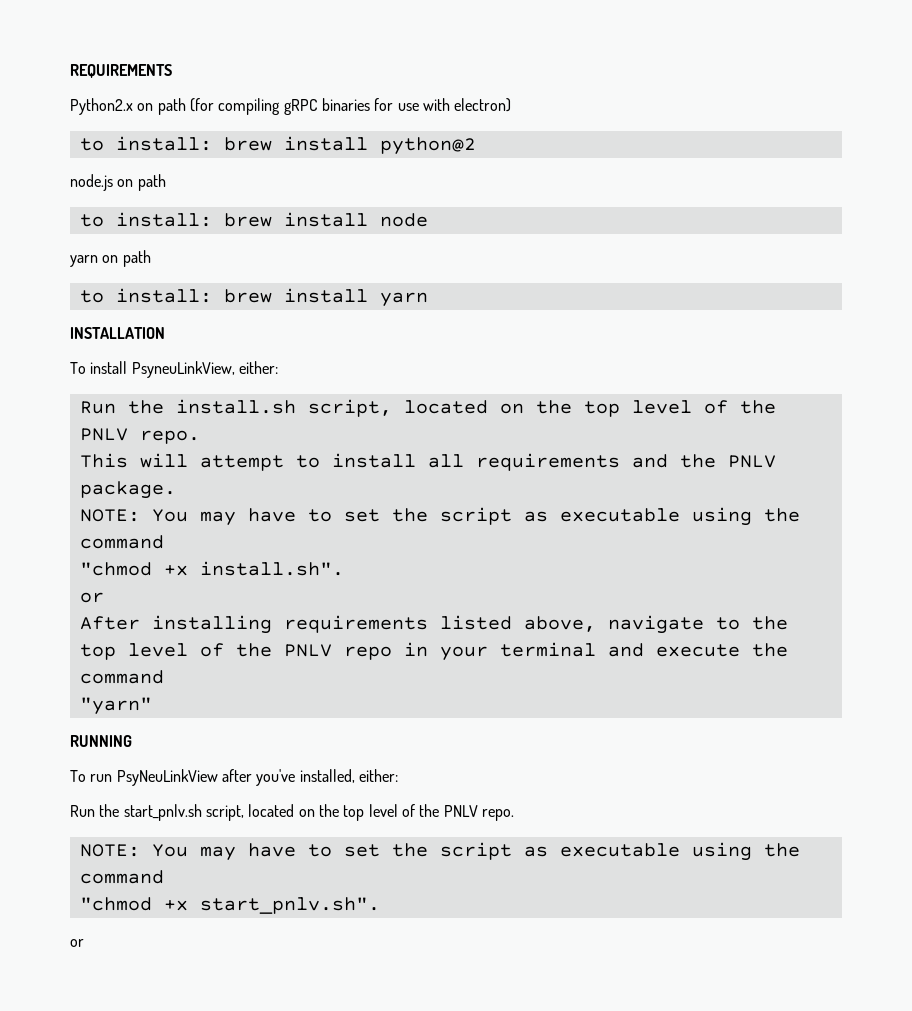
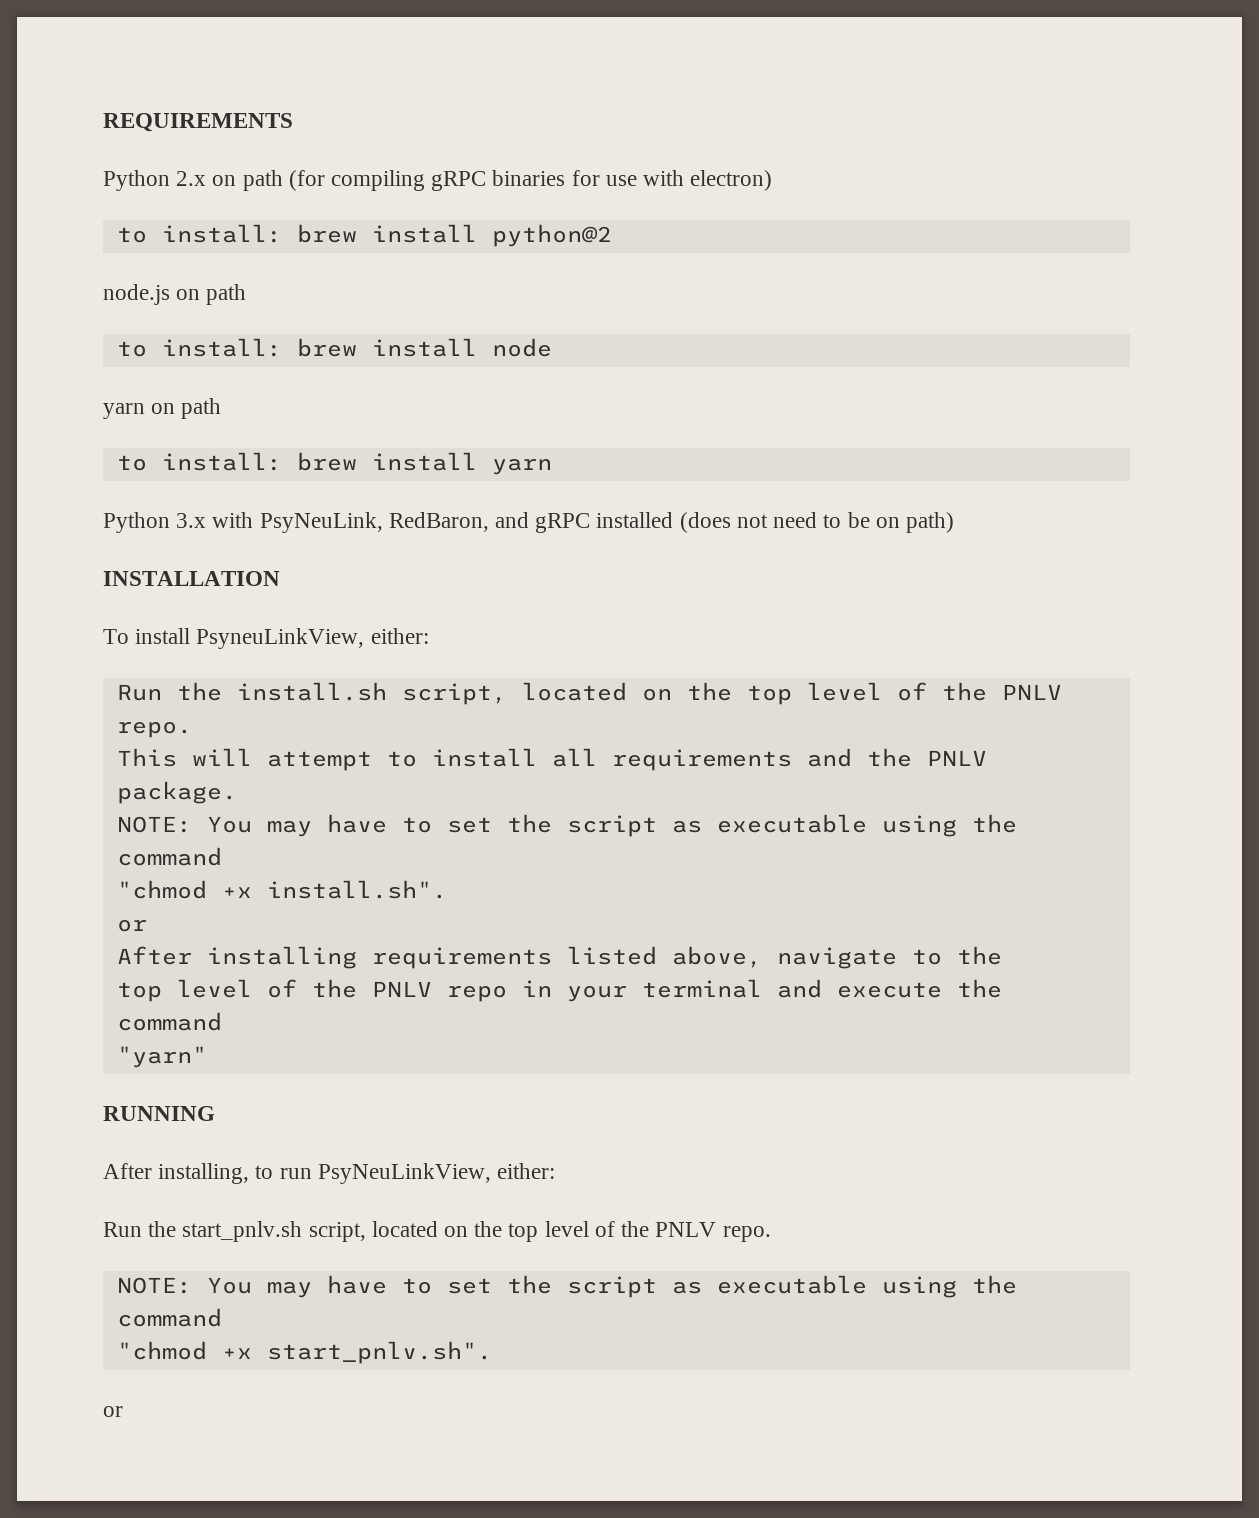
[70,98,133,115] Python2.x -> [103,170,207,191] Python 2.x
(428, 299) none -> [103,512,954,533] // Python 3.x with PsyNeuLink, RedBaron, and gRPC installed (does not need to be on path)
[70,769,355,786] To run PsyNeuLinkView after you've installed, -> [103,1163,491,1184] After installing, to run PsyNeuLinkView,

